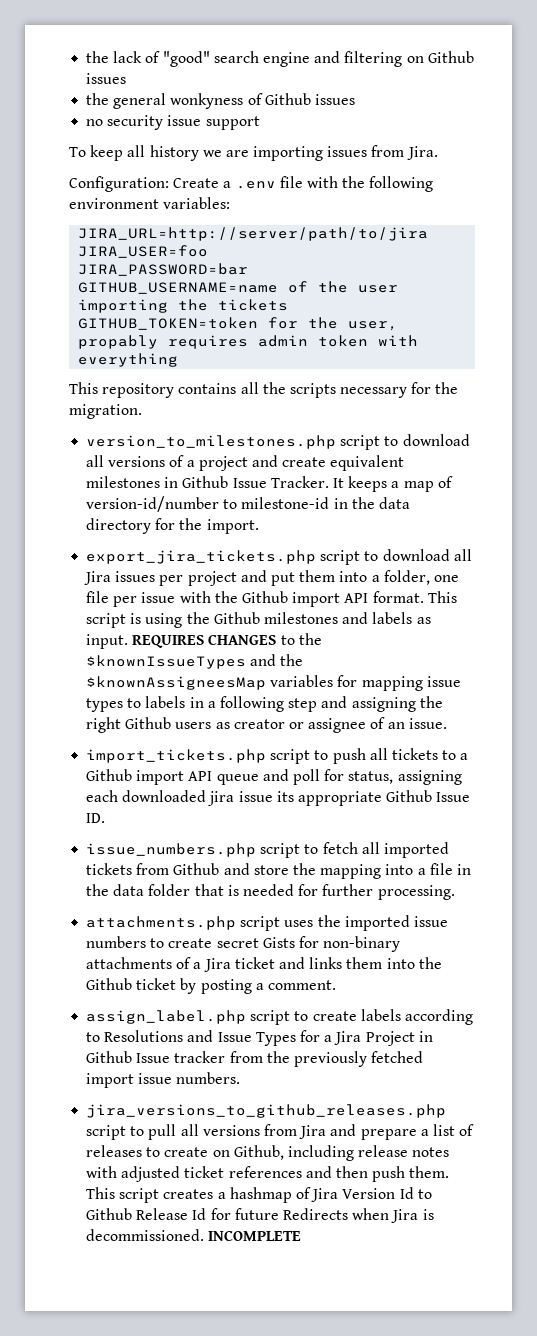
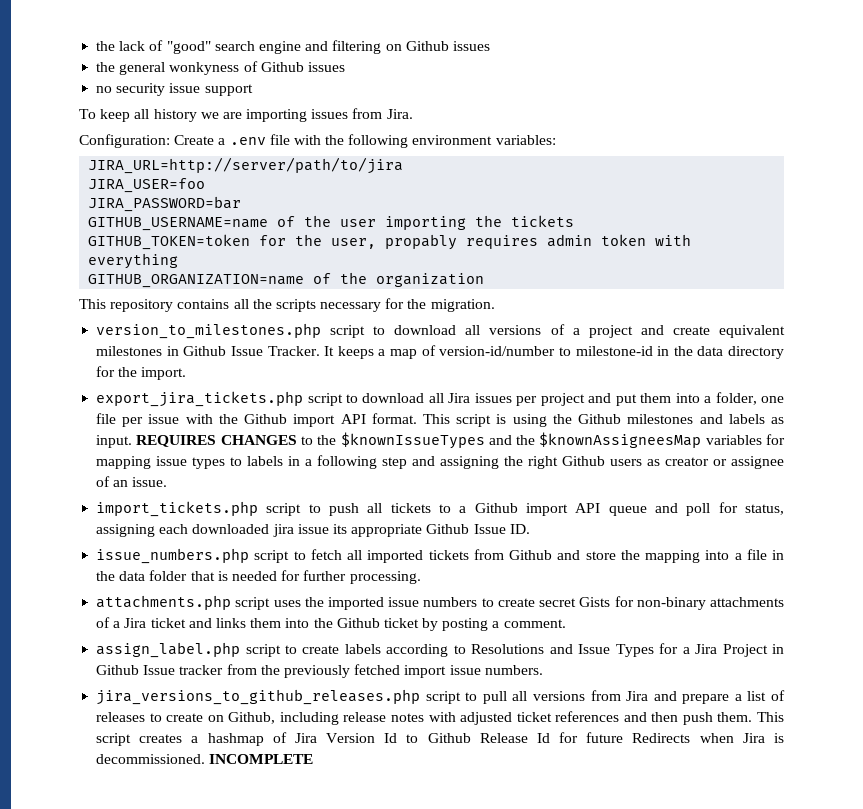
(179, 360) none -> [88,272,485,288] // GITHUB_ORGANIZATION=name of the organization

